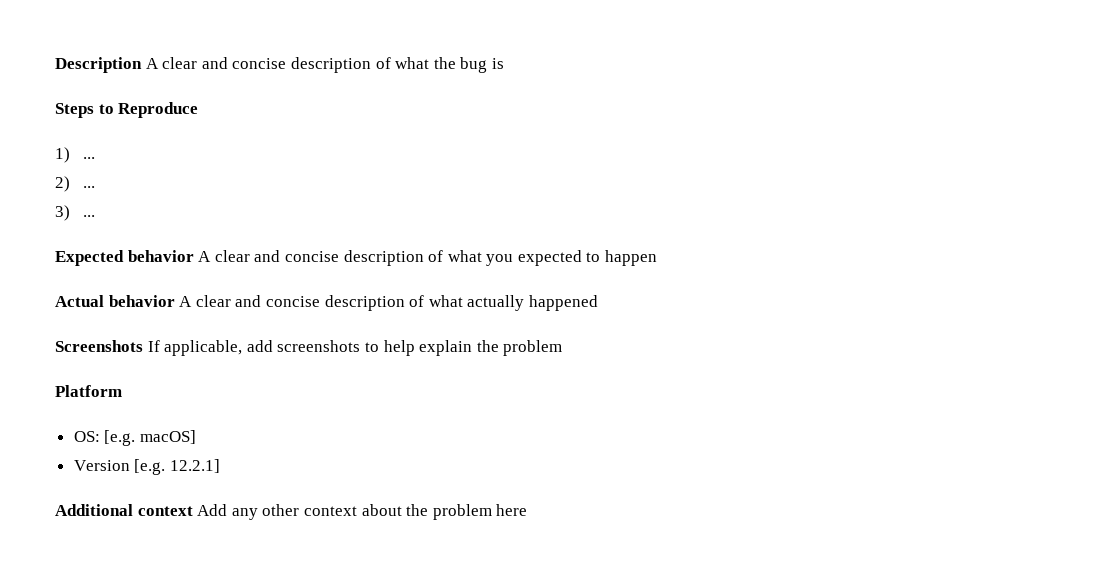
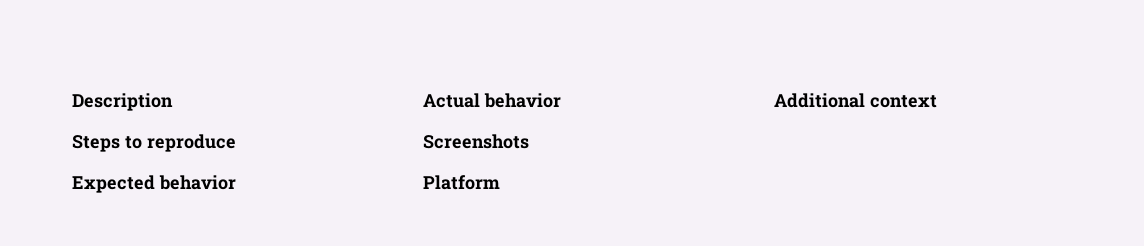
[145,57,504,73] [55,102,199,118] [55,147,95,163] [55,176,95,192] [55,205,95,221] [55,250,658,266] [55,295,598,311] [55,340,563,356] [55,385,122,397] [73,430,196,446] [73,459,220,475] [55,504,528,520] A clear and concise description of what the bug is // Steps to Reproduce // 1) ... // 2) ... // 3) ... // Expected behavior A clear and concise description of what you expected to happen // Actual behavior A clear and concise description of what actually happened // Screenshots If applicable, add screenshots to help explain the problem // Platform // OS: [e.g. macOS] // Version [e.g. 12.2.1] // Additional context Add any other context about the problem here -> [72,134,236,152] [72,175,236,193] [423,93,561,108] [423,134,529,149] [423,175,500,190] [774,93,937,108] // Steps to reproduce // Expected behavior // Actual behavior // Screenshots // Platform // Additional context

